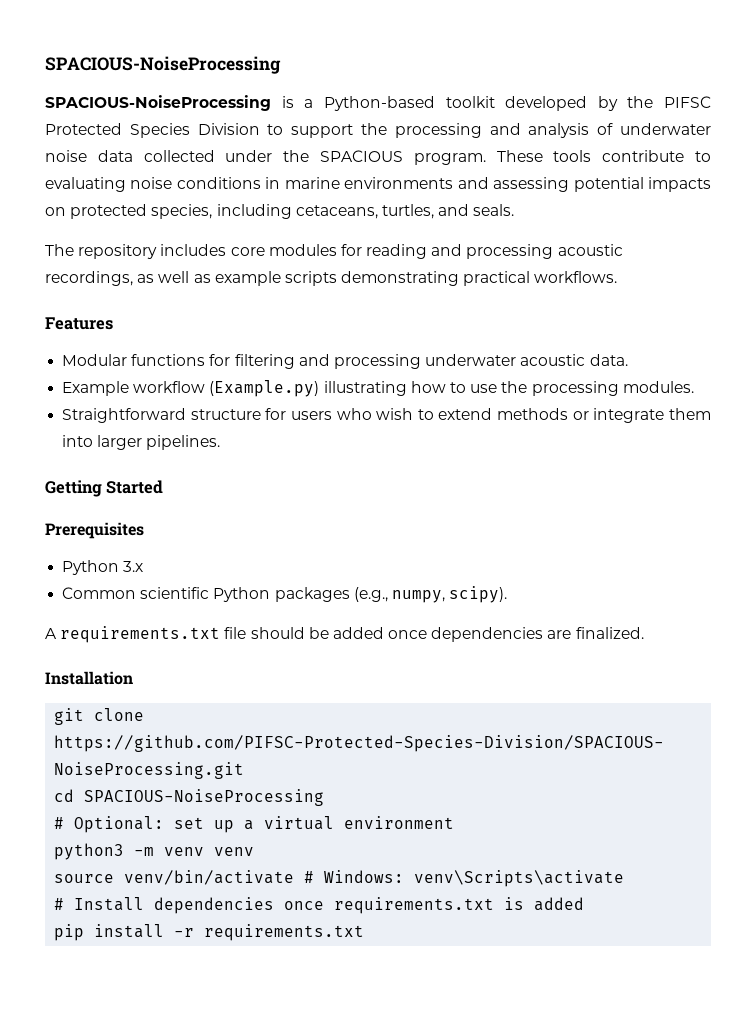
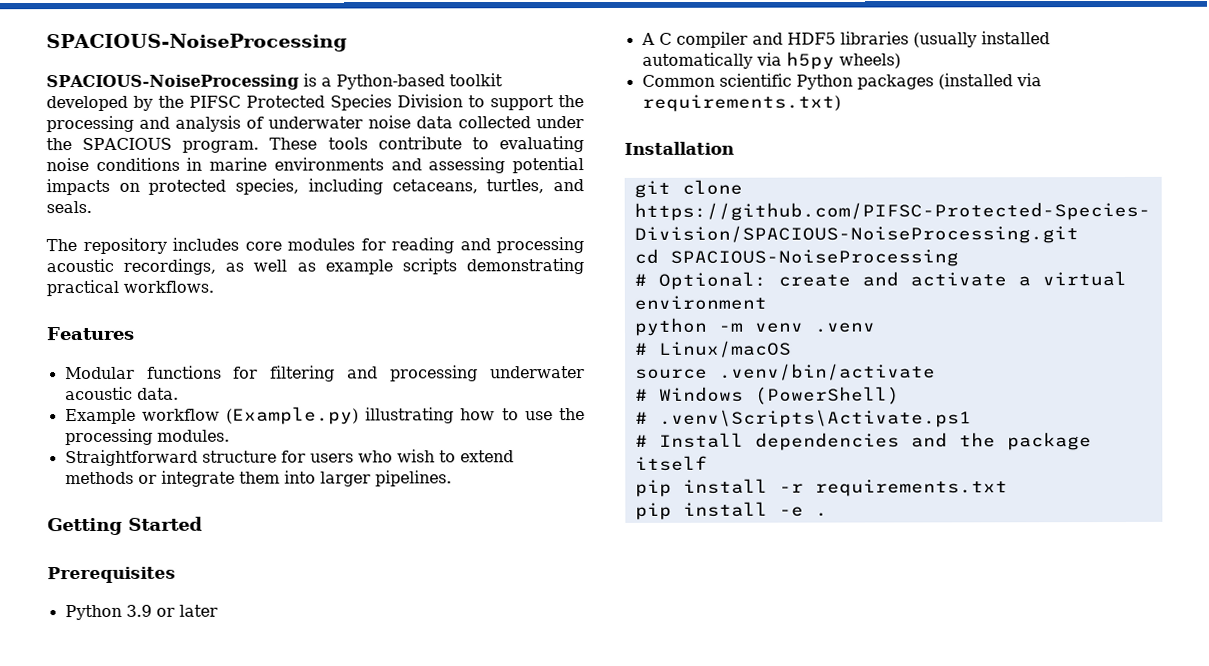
[123,561,144,572] [62,586,508,603] [45,626,644,643] 3.x // Common scientific Python packages (e.g., numpy, scipy). // A requirements.txt file should be added once dependencies are finalized. -> [125,604,218,617] [640,31,1050,48] [641,51,901,70] [641,73,1042,90] [641,94,841,112] 3.9 or later // A C compiler and HDF5 libraries (usually installed automatically via h5py wheels) // Common scientific Python packages (installed via requirements.txt)
[174,817,235,833] set up -> [777,271,1007,287] create and activate
[54,843,125,860] python3 -> [633,317,708,336] python
[214,847,255,856] [54,870,625,887] venv // source venv/bin/activate # Windows: venv\Scripts\activate -> [813,322,875,333] [634,340,792,358] [634,363,936,381] [634,386,900,405] [634,409,972,428] .venv // # Linux/macOS // source .venv/bin/activate // # Windows (PowerShell) // # .venv\Scripts\Activate.ps1
[284,897,585,914] once requirements.txt is added -> [910,432,1092,451] [634,455,708,471] and the package itself
(365, 932) none -> [634,501,828,520] // pip install -e .

